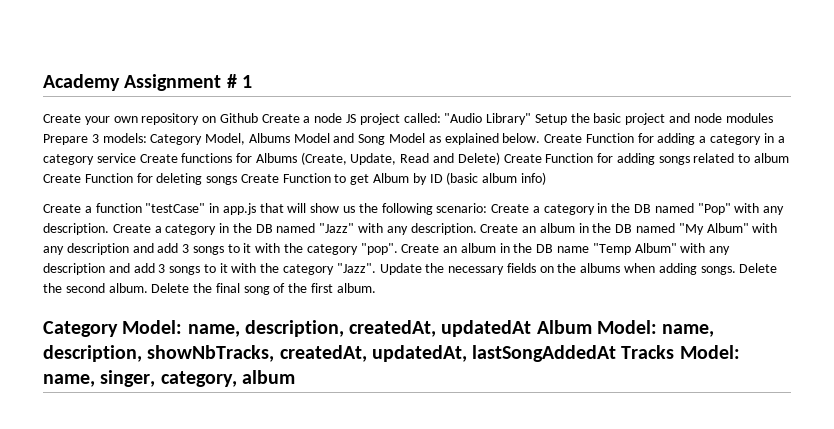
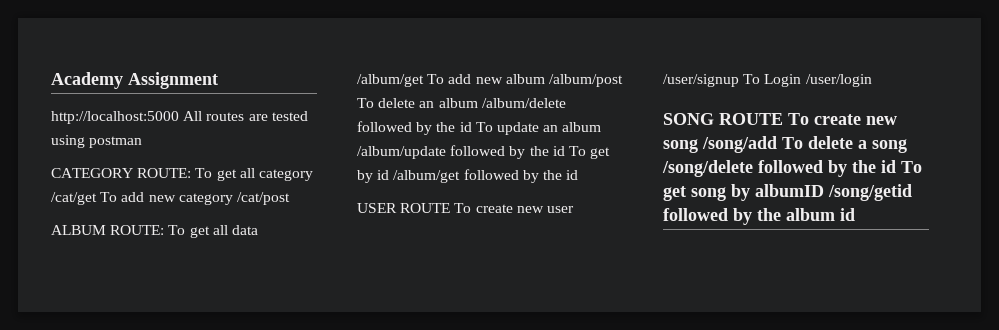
[226,74,252,88] [43,113,773,125] [43,133,785,145] [43,152,790,165] [43,172,546,185] [43,203,785,215] [43,223,778,235] [43,243,731,255] [43,263,778,275] [43,283,376,295] [43,320,715,337] [43,345,740,362] [43,370,295,387] # 1 // Create your own repository on Github Create a node JS project called: "Audio Library" Setup the basic project and node modules Prepare 3 models: Category Model, Albums Model and Song Model as explained below. Create Function for adding a category in a category service Create functions for Albums (Create, Update, Read and Delete) Create Function for adding songs related to album Create Function for deleting songs Create Function to get Album by ID (basic album info) // Create a function "testCase" in app.js that will show us the following scenario: Create a category in the DB named "Pop" with any description. Create a category in the DB named "Jazz" with any description. Create an album in the DB named "My Album" with any description and add 3 songs to it with the category "pop". Create an album in the DB name "Temp Album" with any description and add 3 songs to it with the category "Jazz". Update the necessary fields on the albums when adding songs. Delete the second album. Delete the final song of the first album. // Category Model: name, description, createdAt, updatedAt Album Model: name, description, showNbTracks, createdAt, updatedAt, lastSongAddedAt Tracks Model: name, singer, category, album -> [51,111,308,124] [51,135,143,148] [51,168,313,181] [51,192,290,205] [51,225,258,238] [357,74,623,87] [357,98,566,108] [357,121,602,135] [357,145,611,159] [357,169,579,183] [357,203,574,213] [663,74,872,87] [663,113,897,125] [663,136,907,153] [662,160,922,177] [663,184,912,201] [663,208,855,225] // http://localhost:5000 All routes are tested using postman // CATEGORY ROUTE: To get all category /cat/get To add new category /cat/post // ALBUM ROUTE: To get all data /album/get To add new album /album/post To delete an album /album/delete followed by the id To update an album /album/update followed by the id To get by id /album/get followed by the id // USER ROUTE To create new user /user/signup To Login /user/login // SONG ROUTE To create new song /song/add To delete a song /song/delete followed by the id To get song by albumID /song/getid followed by the album id

